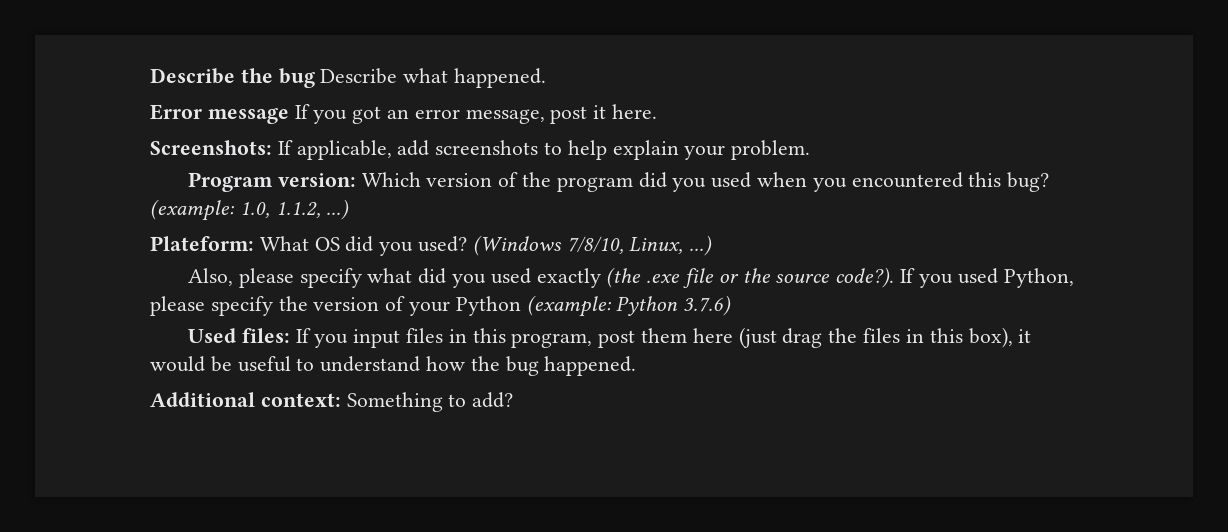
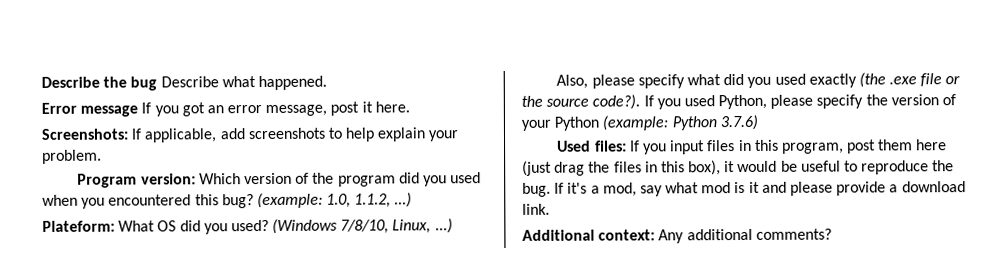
[320,356,637,376] understand how the bug happened. -> [861,160,955,175] [522,181,966,197] [522,203,550,215] reproduce the bug. If it's a mod, say what mod is it and please provide a download link.
[346,392,514,412] Something to add? -> [658,228,832,244] Any additional comments?

